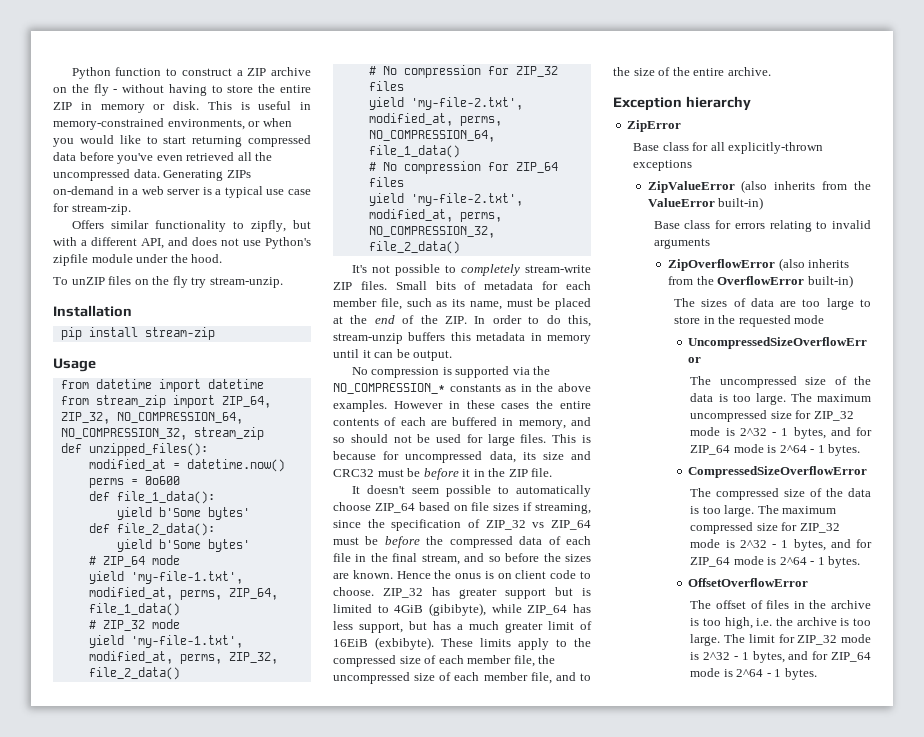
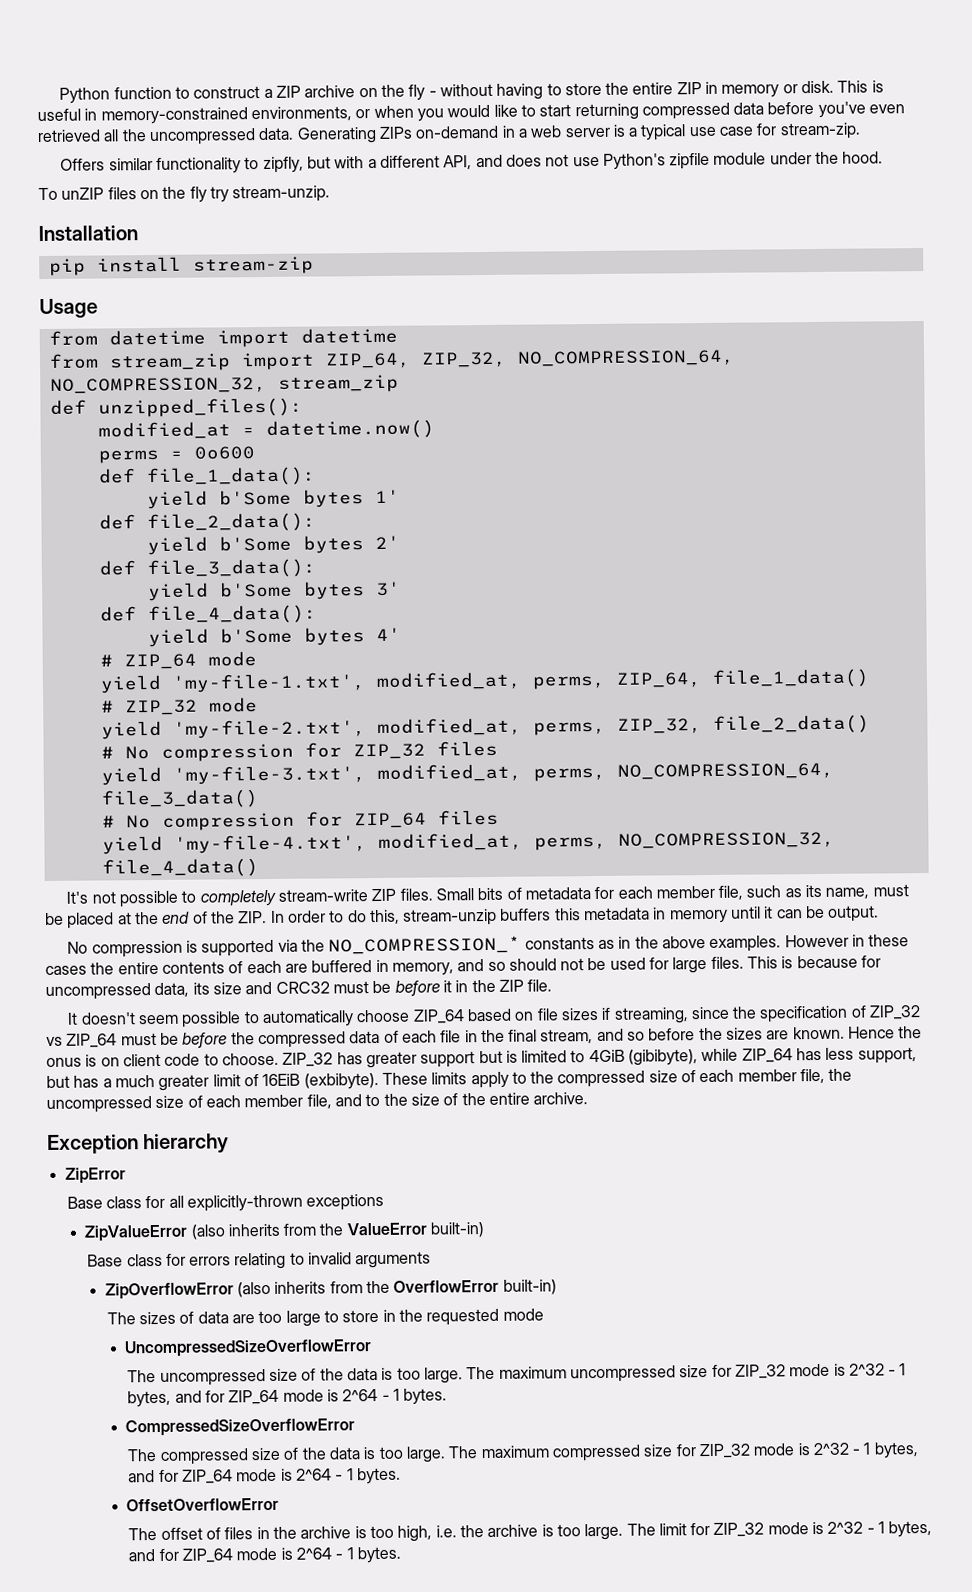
[207,507,250,520] bytes' -> [302,489,400,508] bytes 1'
[207,539,250,552] bytes' -> [302,535,400,554] [98,558,317,579] [147,581,401,602] [99,604,317,625] [147,627,401,648] bytes 2' // def file_3_data(): // yield b'Some bytes 3' // def file_4_data(): // yield b'Some bytes 4'
[130,635,243,648] 'my-file-1.txt', -> [172,719,366,739] 'my-file-2.txt',
[410,97,523,110] 'my-file-2.txt', -> [172,765,366,785] 'my-file-3.txt',
[368,145,460,158] file_1_data() -> [100,789,259,809] file_3_data()
[410,193,523,206] 'my-file-2.txt', -> [173,834,367,854] 'my-file-4.txt',
[368,241,460,254] file_2_data() -> [101,858,259,878] file_4_data()

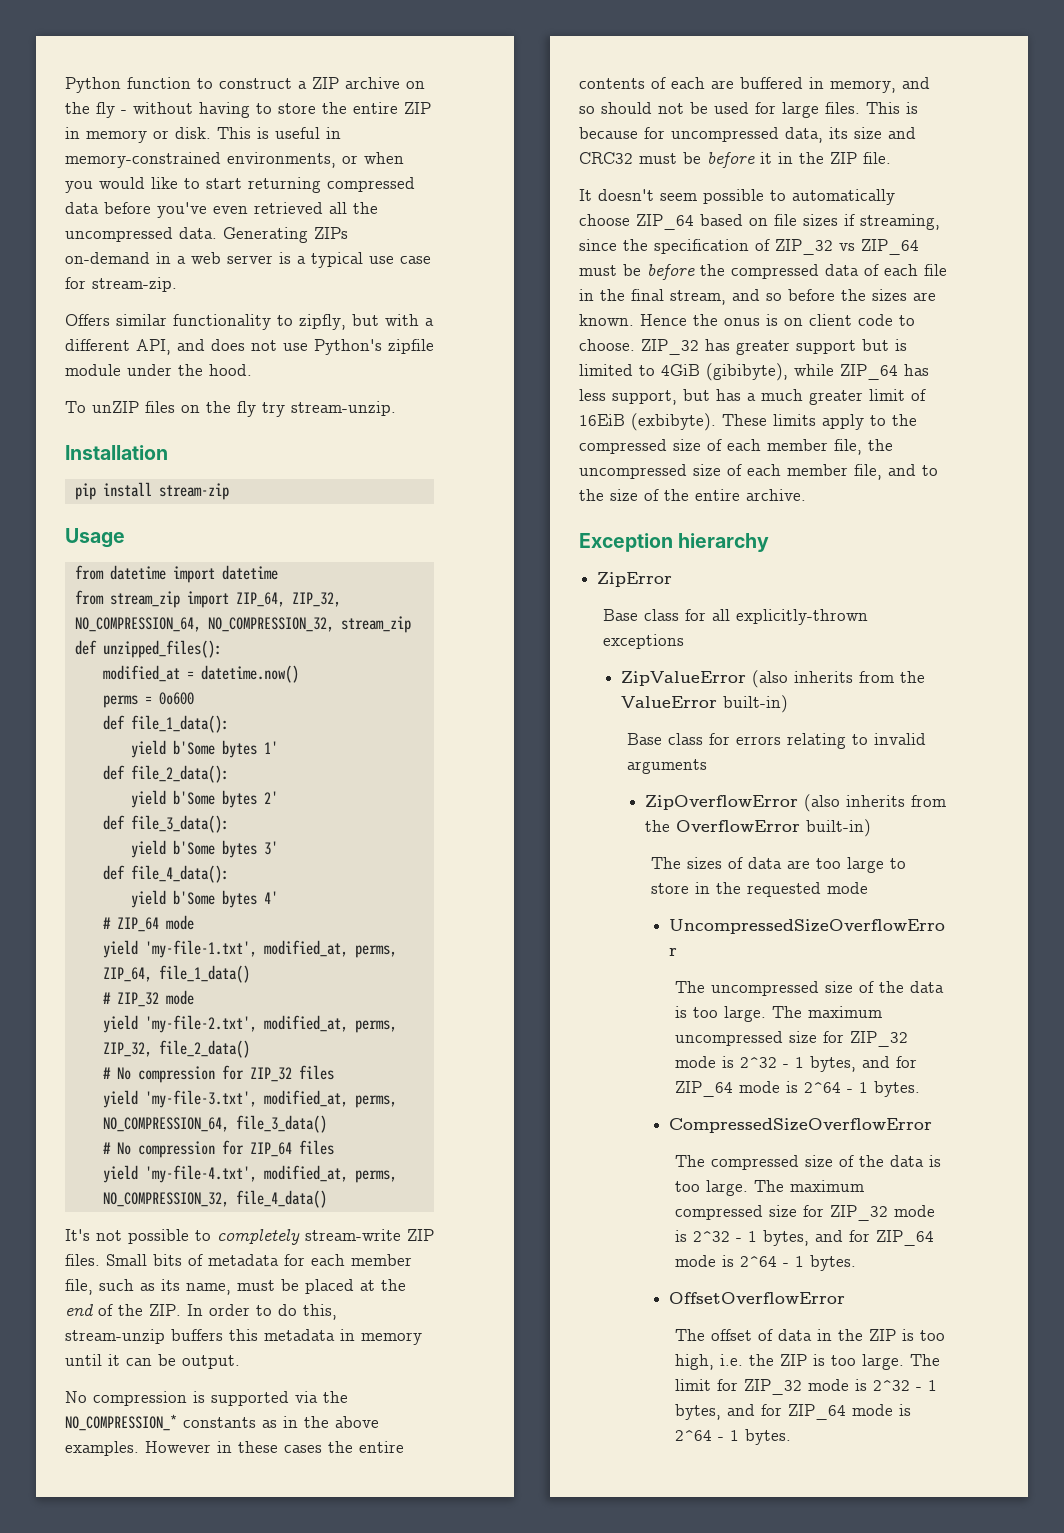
[224,1526,352,1540] files in the archive -> [778,1329,897,1341] data in the ZIP
[487,1524,539,1538] archive -> [780,1354,808,1366] ZIP

